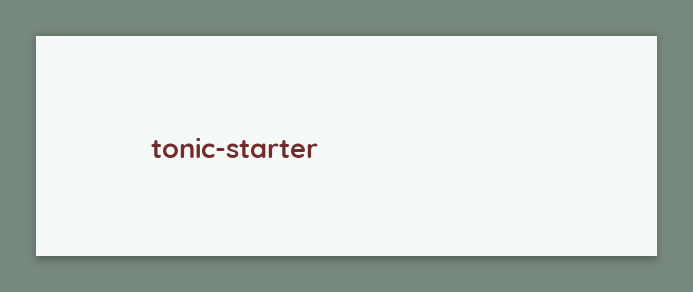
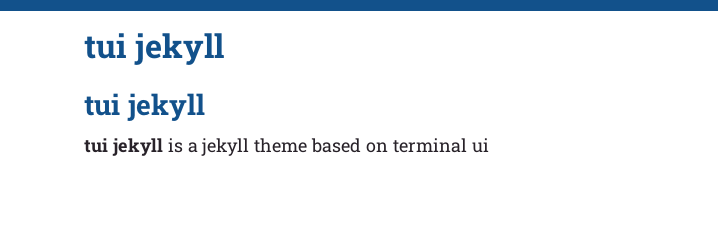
[151,137,318,158] tonic-starter -> [84,33,224,65] [84,93,205,121] [84,138,489,156] tui jekyll // tui jekyll // tui jekyll is a jekyll theme based on terminal ui

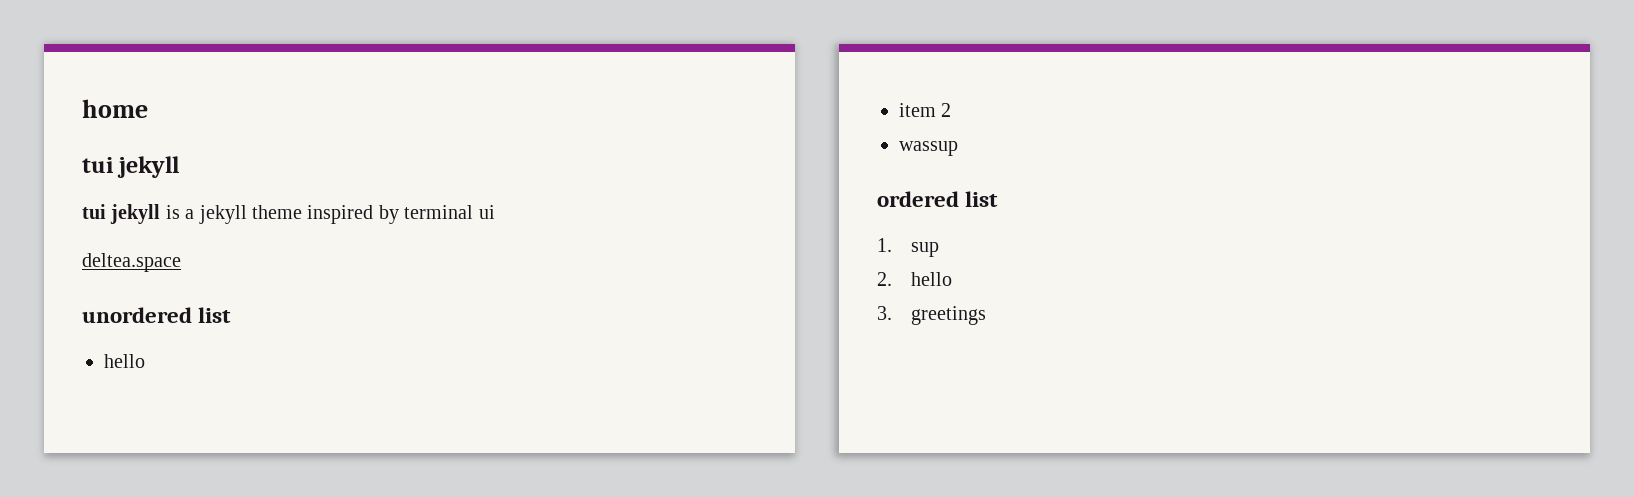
[84,33,224,65] tui jekyll -> [82,99,148,118] home
[311,138,389,153] based on -> [307,205,399,224] inspired by
(489, 145) none -> [82,253,181,272] [82,307,232,323] [104,354,145,368] [899,103,952,117] [899,141,958,156] [877,191,999,207] [877,238,940,257] [877,272,953,286] [877,306,987,325] // deltea.space // unordered list // hello // item 2 // wassup // ordered list // 1. sup // 2. hello // 3. greetings

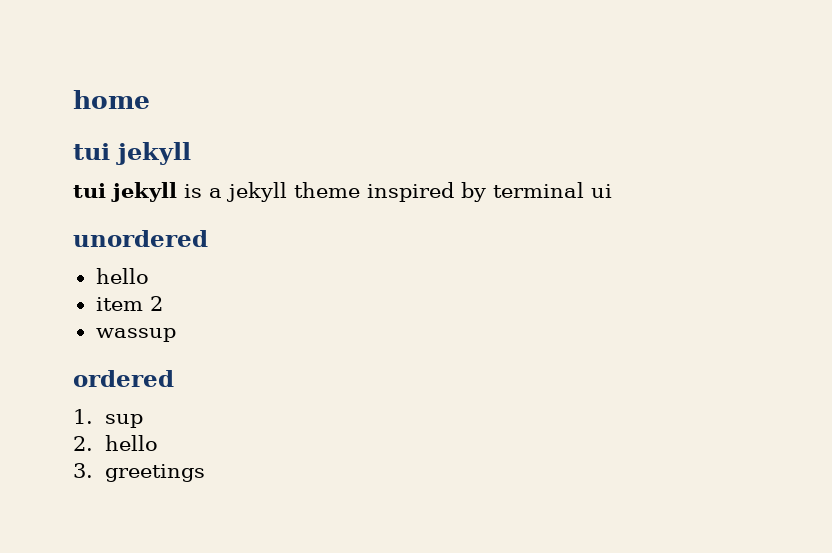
[82,253,181,272] // deltea.space -> (612, 191) none
[198,307,232,323] list -> (208, 238) none
[965,191,999,207] list -> (174, 378) none

